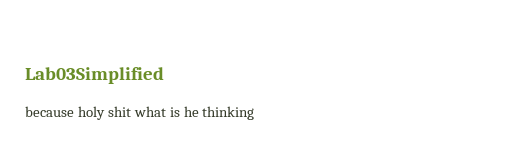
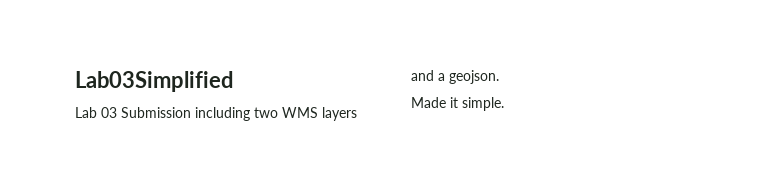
[25,106,255,120] because holy shit what is he thinking -> [75,107,357,121] [411,70,499,84] [411,97,504,111] Lab 03 Submission including two WMS layers and a geojson. // Made it simple.

